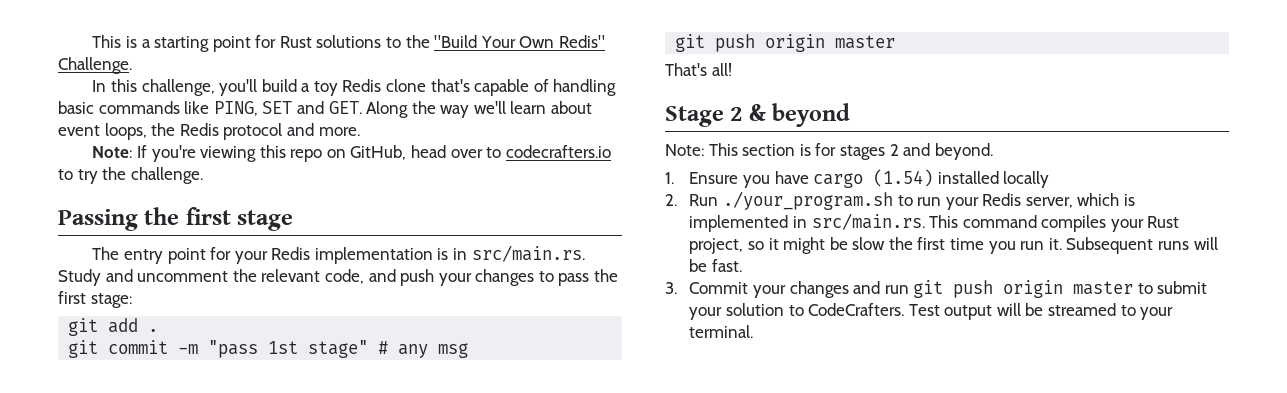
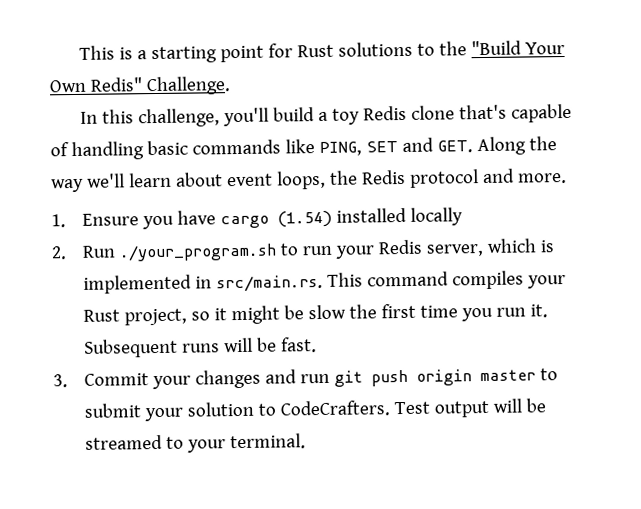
[92,145,611,162] [58,167,203,184] [58,207,294,231] [92,245,585,264] [58,269,619,286] [58,291,132,308] [68,318,159,336] [68,340,469,358] [675,34,896,52] [665,63,732,76] [665,103,851,127] [665,143,993,160] // Note: If you're viewing this repo on GitHub, head over to codecrafters.io to try the challenge. // Passing the first stage // The entry point for your Redis implementation is in src/main.rs. Study and uncomment the relevant code, and push your changes to pass the first stage: // git add . // git commit -m "pass 1st stage" # any msg // git push origin master // That's all! // Stage 2 & beyond // Note: This section is for stages 2 and beyond. -> (567, 178) none

